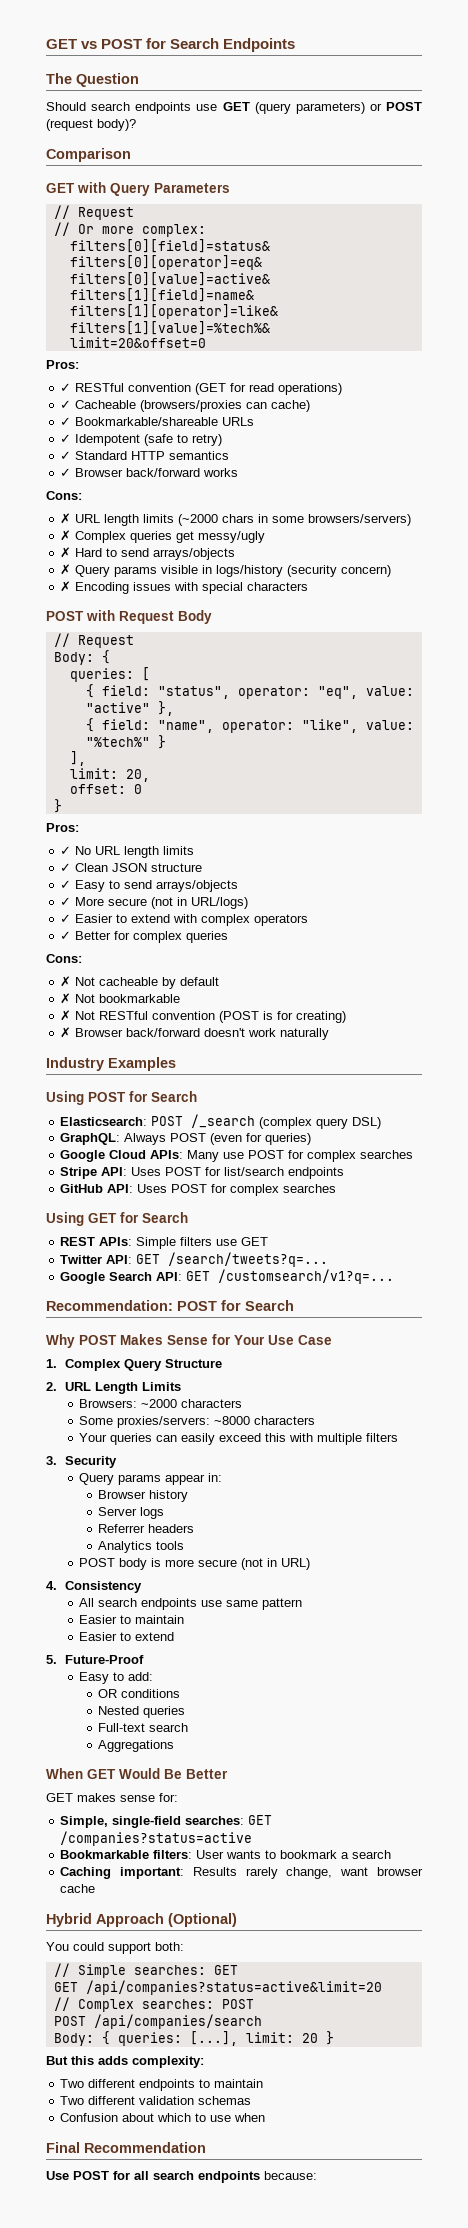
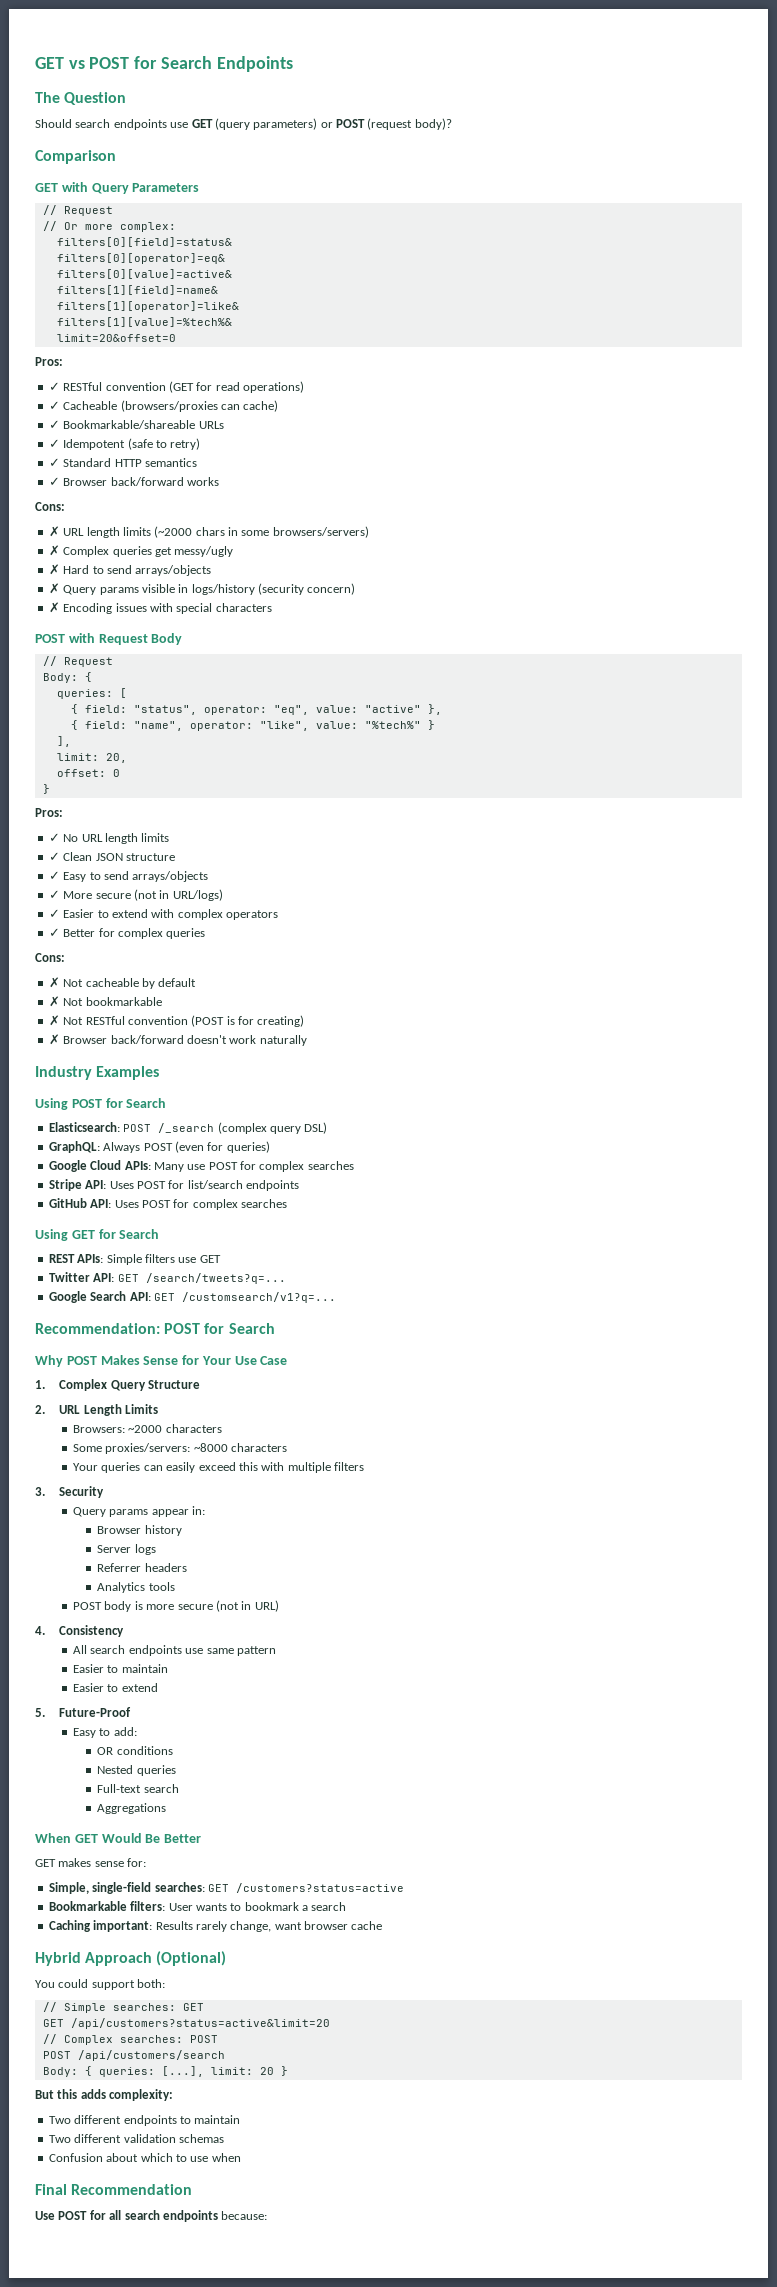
[60,1831,253,1846] /companies?status=active -> [235,1883,404,1893] /customers?status=active
[85,1980,382,1995] /api/companies?status=active&limit=20 -> [70,2018,330,2029] /api/customers?status=active&limit=20
[93,2014,262,2029] /api/companies/search -> [77,2050,225,2061] /api/customers/search

